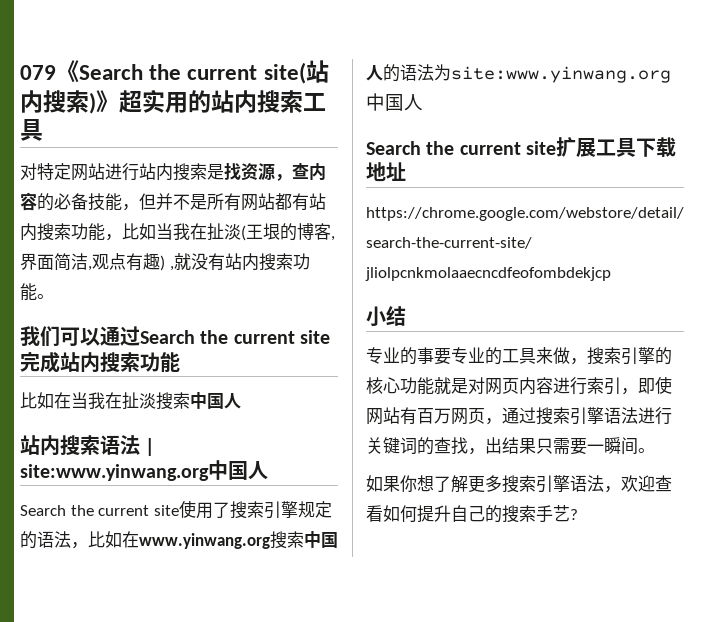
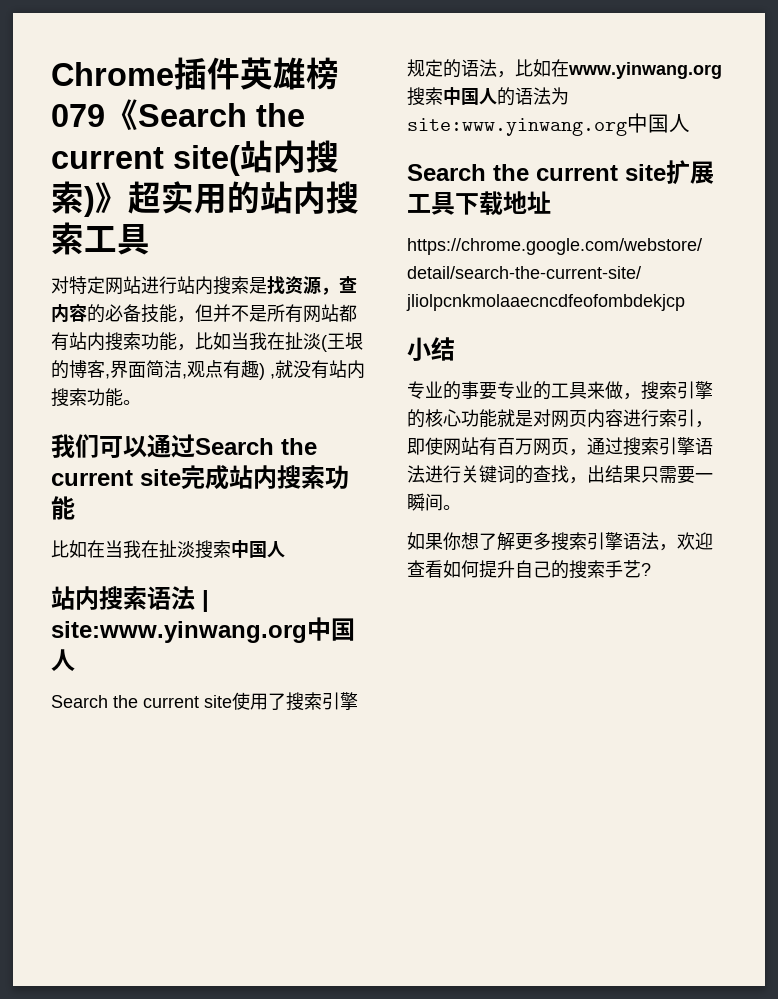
(20, 72) none -> [51,57,339,90] Chrome插件英雄榜

